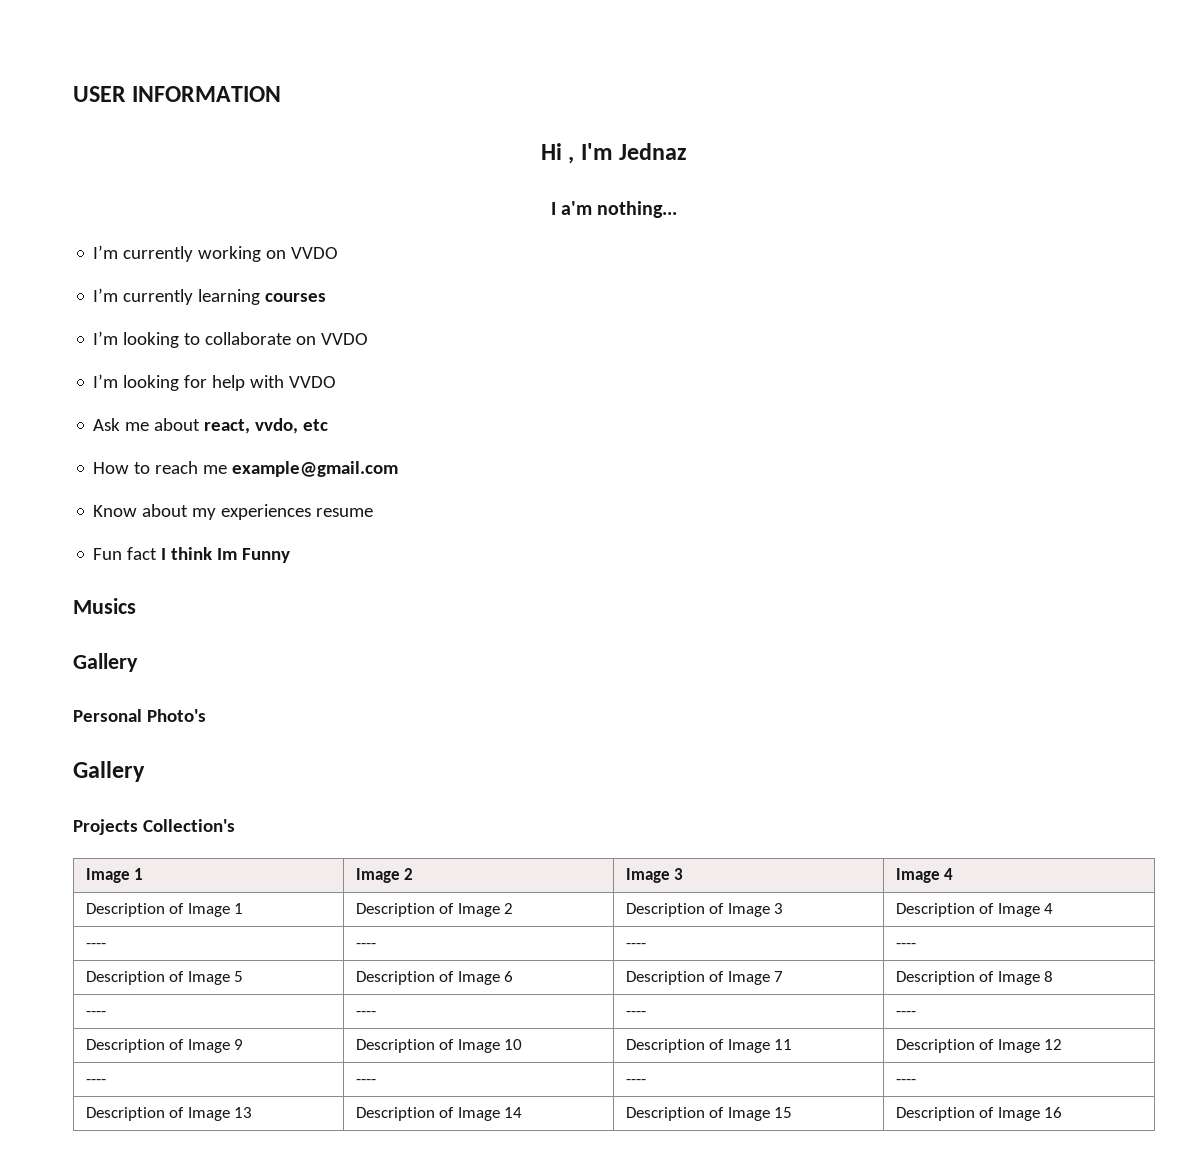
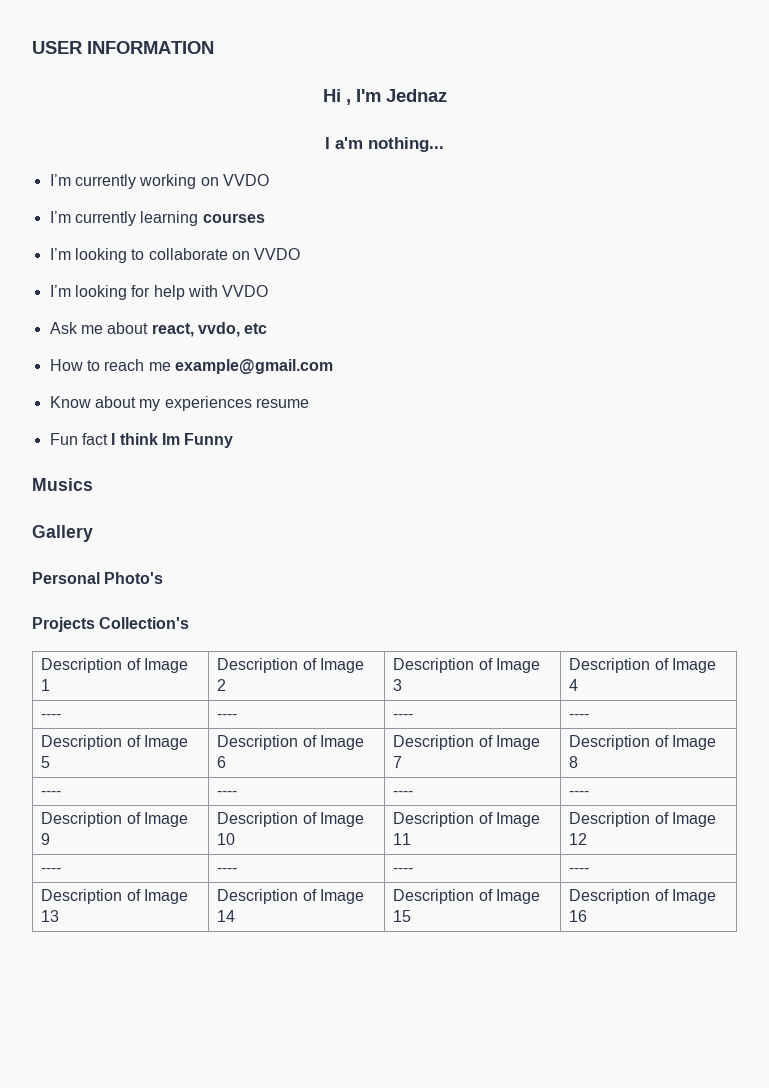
[73,761,145,782] // Gallery -> (164, 578) none
[85,868,144,883] [355,868,414,883] [625,868,684,883] [895,868,954,883] // Image 1 | Image 2 | Image 3 | Image 4 -> (190, 623) none

